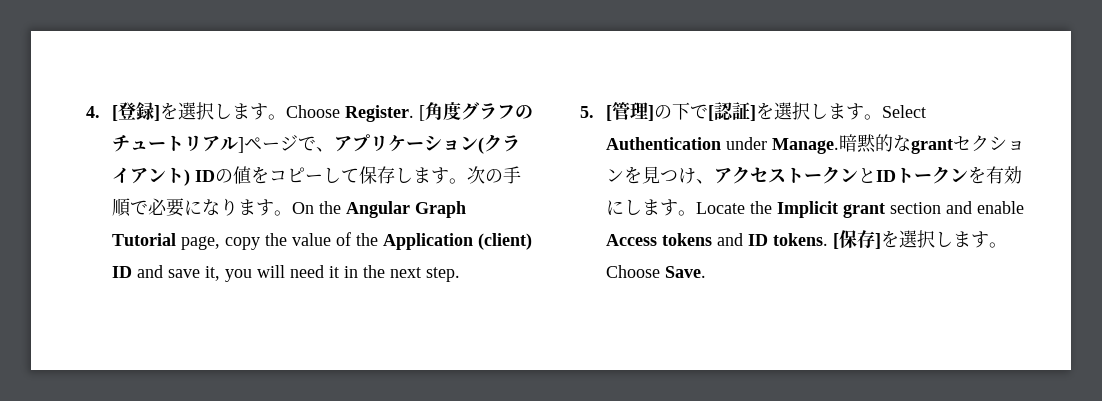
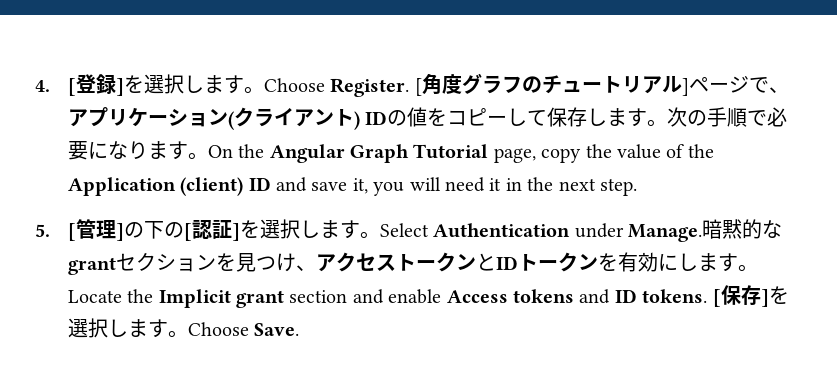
[689,104,708,119] で -> [163,222,184,238] の

